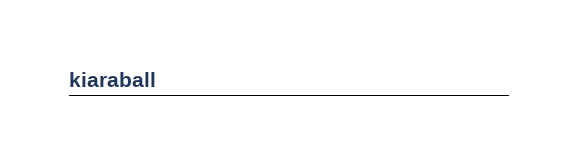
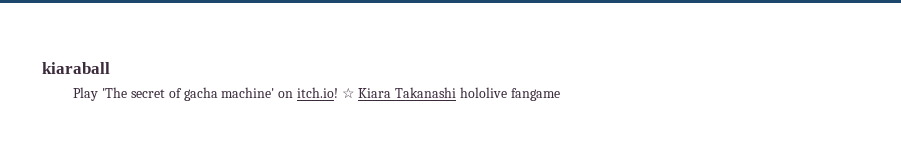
(156, 79) none -> [73,87,560,101] // Play 'The secret of gacha machine' on itch.io! ☆ Kiara Takanashi hololive fangame

